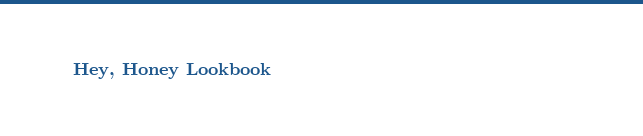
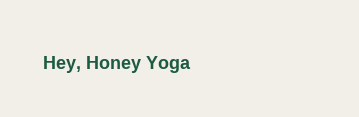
[186,63,271,75] Lookbook -> [146,56,191,73] Yoga

